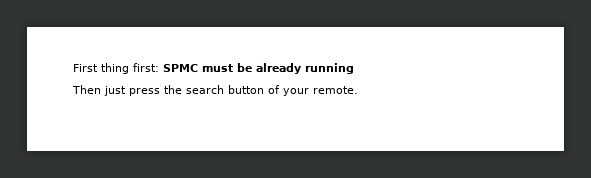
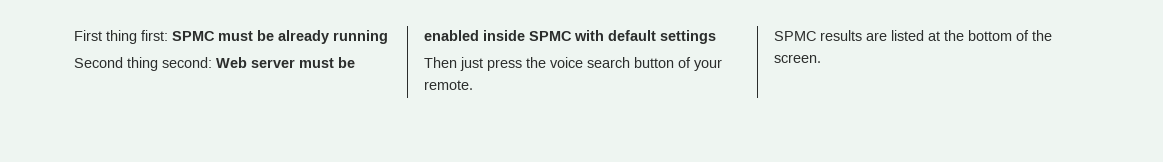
(354, 68) none -> [74,57,355,71] [424,30,716,44] // Second thing second: Web server must be enabled inside SPMC with default settings
(182, 89) none -> [550,57,583,68] voice
(358, 90) none -> [774,30,1052,41] [774,54,821,63] // SPMC results are listed at the bottom of the screen.

